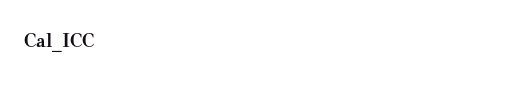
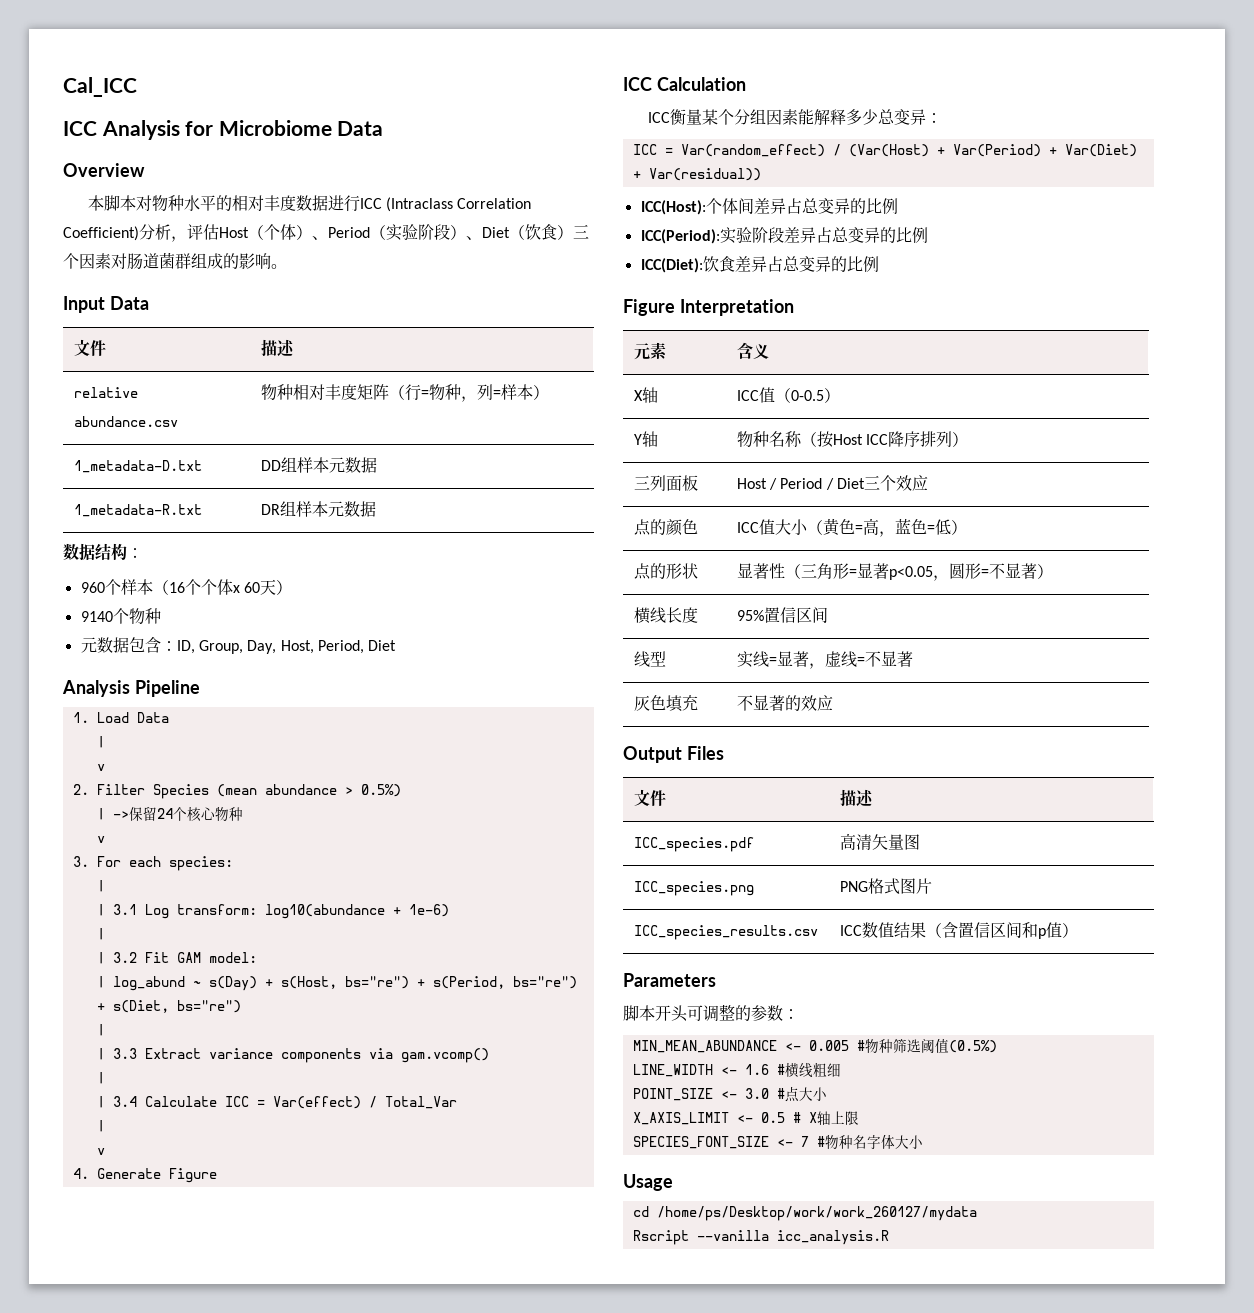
(95, 42) none -> [63,120,384,140] [63,163,145,177] [87,195,532,212] [63,224,589,242] [63,252,287,270] [63,296,149,313] [73,339,106,357] [260,339,294,357] [73,387,138,398] [73,416,178,427] [260,384,549,402] [73,460,202,473] [260,457,377,473] [73,504,202,517] [260,501,376,517] [63,543,143,561] [80,579,292,595] [80,608,161,625] [80,637,397,654] [62,680,200,697] [72,712,169,723] [96,736,105,748] [96,764,105,771] [72,784,401,799] [96,806,243,822] [96,836,105,843] [72,856,233,871] [96,880,105,892] [96,904,449,919] [96,928,105,940] [96,952,257,964] [96,976,577,991] [96,1000,241,1013] [96,1024,105,1036] [96,1048,489,1063] [96,1072,105,1084] [96,1096,457,1109] [96,1120,105,1132] [96,1148,105,1155] [72,1168,217,1183] [623,77,746,91] [647,109,942,125] [632,144,1137,157] [632,168,761,181] [640,198,898,215] [640,227,928,244] [640,256,879,273] [623,299,794,316] [633,342,667,360] [736,342,769,359] [633,387,658,403] [736,387,840,403] [633,431,658,447] [736,431,969,448] [633,475,698,491] [736,475,929,491] [633,519,698,536] [736,518,967,537] [633,563,698,580] [736,563,1053,581] [633,607,698,624] [736,607,828,623] [633,651,666,667] [736,651,913,669] [633,695,698,712] [736,695,833,711] [623,746,724,763] [633,789,666,807] [839,789,873,807] [633,837,754,852] [839,833,920,850] [633,881,754,896] [839,878,932,894] [633,925,818,940] [839,922,1078,939] [623,973,716,987] [623,1004,799,1022] [632,1038,997,1054] [632,1062,841,1078] [632,1086,827,1102] [632,1111,859,1125] [632,1134,923,1150] [623,1174,673,1191] [632,1206,977,1221] [632,1230,889,1245] // ICC Analysis for Microbiome Data // Overview // 本脚本对物种水平的相对丰度数据进行ICC (Intraclass Correlation Coefficient)分析，评估Host（个体）、Period（实验阶段）、Diet（饮食）三个因素对肠道菌群组成的影响。 // Input Data // 文件 | 描述 // relative abundance.csv | 物种相对丰度矩阵（行=物种，列=样本） // 1_metadata-D.txt | DD组样本元数据 // 1_metadata-R.txt | DR组样本元数据 // 数据结构： // 960个样本（16个个体x 60天） // 9140个物种 // 元数据包含：ID, Group, Day, Host, Period, Diet // Analysis Pipeline // 1. Load Data // | // v // 2. Filter Species (mean abundance > 0.5%) // | ->保留24个核心物种 // v // 3. For each species: // | // | 3.1 Log transform: log10(abundance + 1e-6) // | // | 3.2 Fit GAM model: // | log_abund ~ s(Day) + s(Host, bs="re") + s(Period, bs="re") + s(Diet, bs="re") // | // | 3.3 Extract variance components via gam.vcomp() // | // | 3.4 Calculate ICC = Var(effect) / Total_Var // | // v // 4. Generate Figure // ICC Calculation // ICC衡量某个分组因素能解释多少总变异： // ICC = Var(random_effect) / (Var(Host) + Var(Period) + Var(Diet) + Var(residual)) // ICC(Host):个体间差异占总变异的比例 // ICC(Period):实验阶段差异占总变异的比例 // ICC(Diet):饮食差异占总变异的比例 // Figure Interpretation // 元素 | 含义 // X轴 | ICC值（0-0.5） // Y轴 | 物种名称（按Host ICC降序排列） // 三列面板 | Host / Period / Diet三个效应 // 点的颜色 | ICC值大小（黄色=高，蓝色=低） // 点的形状 | 显著性（三角形=显著p<0.05，圆形=不显著） // 横线长度 | 95%置信区间 // 线型 | 实线=显著，虚线=不显著 // 灰色填充 | 不显著的效应 // Output Files // 文件 | 描述 // ICC_species.pdf | 高清矢量图 // ICC_species.png | PNG格式图片 // ICC_species_results.csv | ICC数值结果（含置信区间和p值） // Parameters // 脚本开头可调整的参数： // MIN_MEAN_ABUNDANCE <- 0.005 #物种筛选阈值(0.5%) // LINE_WIDTH <- 1.6 #横线粗细 // POINT_SIZE <- 3.0 #点大小 // X_AXIS_LIMIT <- 0.5 # X轴上限 // SPECIES_FONT_SIZE <- 7 #物种名字体大小 // Usage // cd /home/ps/Desktop/work/work_260127/mydata // Rscript --vanilla icc_analysis.R

